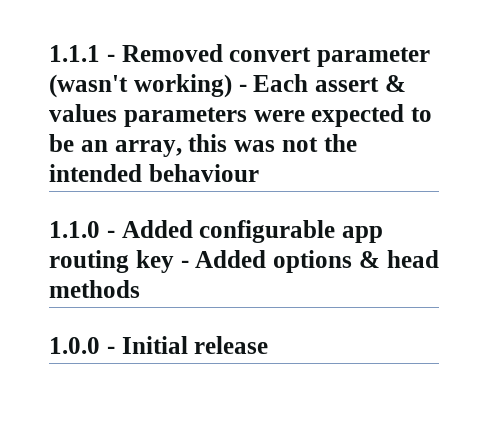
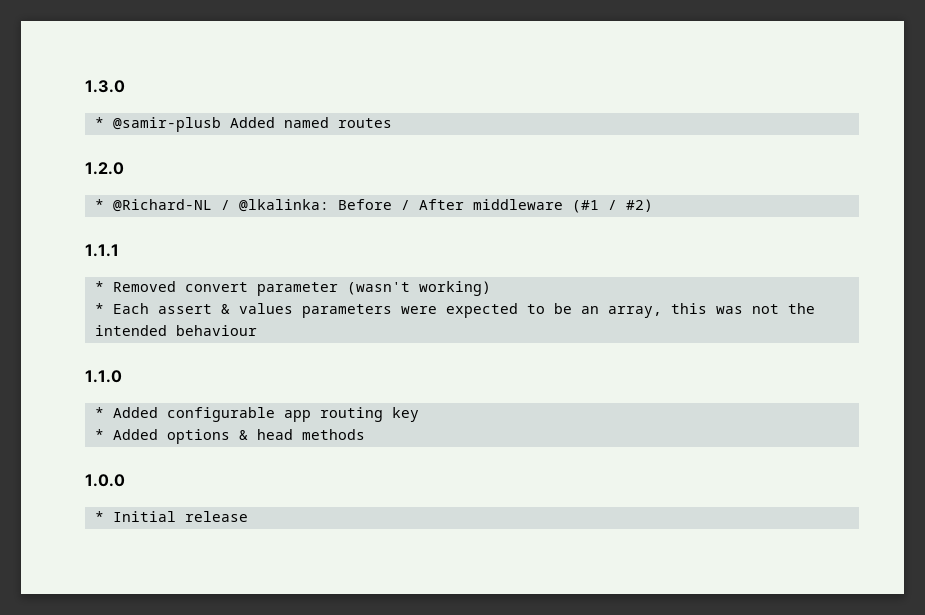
(49, 53) none -> [85,80,125,93] [95,117,393,132] [85,162,124,175] [95,199,654,213] 1.3.0 // * @samir-plusb Added named routes // 1.2.0 // * @Richard-NL / @lkalinka: Before / After middleware (#1 / #2) //
[106,54,115,62] - -> [95,281,105,292] // *
[238,84,247,92] - -> [95,303,105,314] // *
[106,230,115,238] - -> [95,407,105,418] // *
[180,260,189,268] - -> [95,429,105,440] // *
[106,346,115,354] - -> [95,511,105,522] // *

